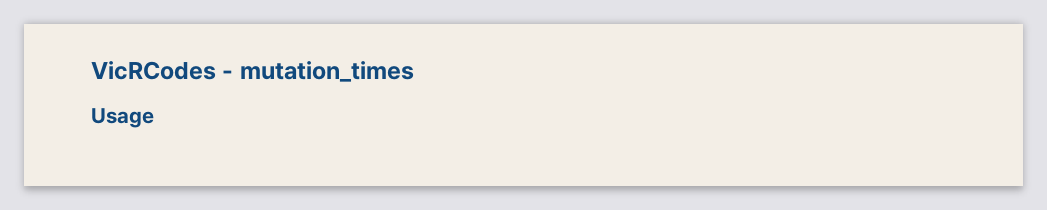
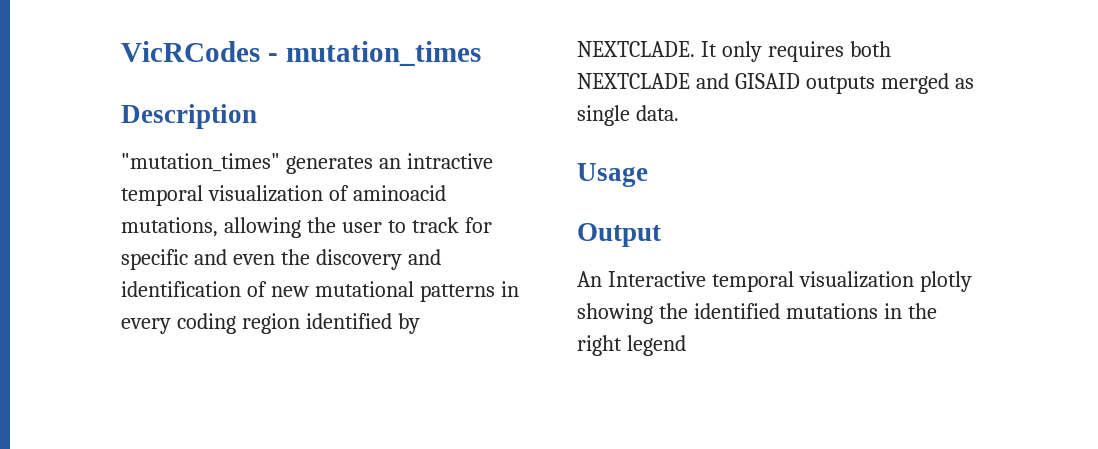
[91,108,154,128] Usage -> [121,104,257,129] [121,153,493,174] [121,185,446,206] [121,217,492,238] [121,249,441,270] [121,281,519,302] [121,313,420,334] [577,41,891,62] [577,73,974,94] [577,105,679,126] [577,163,648,187] [577,223,661,247] [577,271,972,292] [577,303,937,324] [577,335,686,356] Description // "mutation_times" generates an intractive temporal visualization of aminoacid mutations, allowing the user to track for specific and even the discovery and identification of new mutational patterns in every coding region identified by NEXTCLADE. It only requires both NEXTCLADE and GISAID outputs merged as single data. // Usage // Output // An Interactive temporal visualization plotly showing the identified mutations in the right legend

